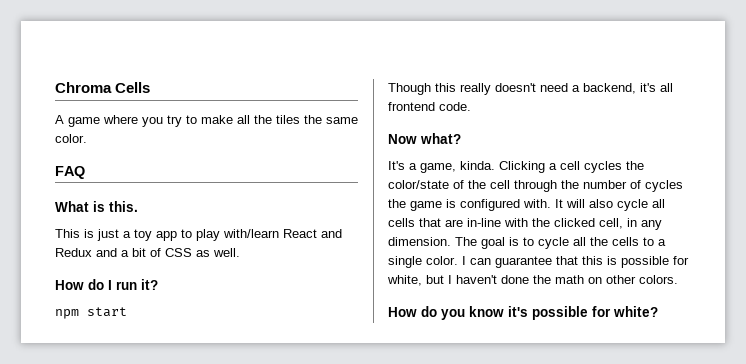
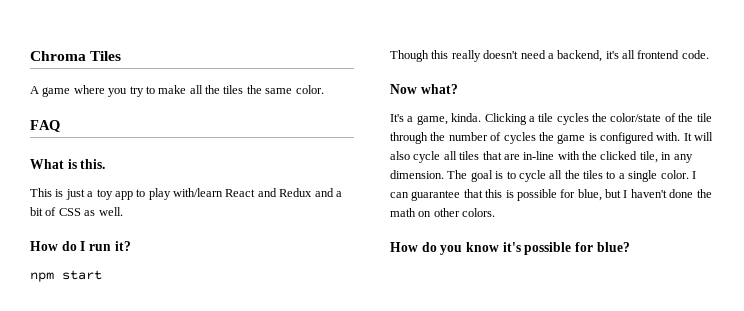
[115,82,151,93] Cells -> [90,51,122,61] Tiles
[560,161,580,170] cell -> [538,113,554,122] tile
[490,180,510,189] cell -> [696,113,712,122] tile
[388,218,415,227] cells -> [459,151,480,160] tiles
[599,218,623,229] cell, -> [639,151,658,163] tile,
[612,237,639,246] cells -> [583,170,603,179] tiles
[387,275,422,286] white, -> [577,189,602,201] blue,
[613,306,658,317] white? -> [596,242,630,252] blue?

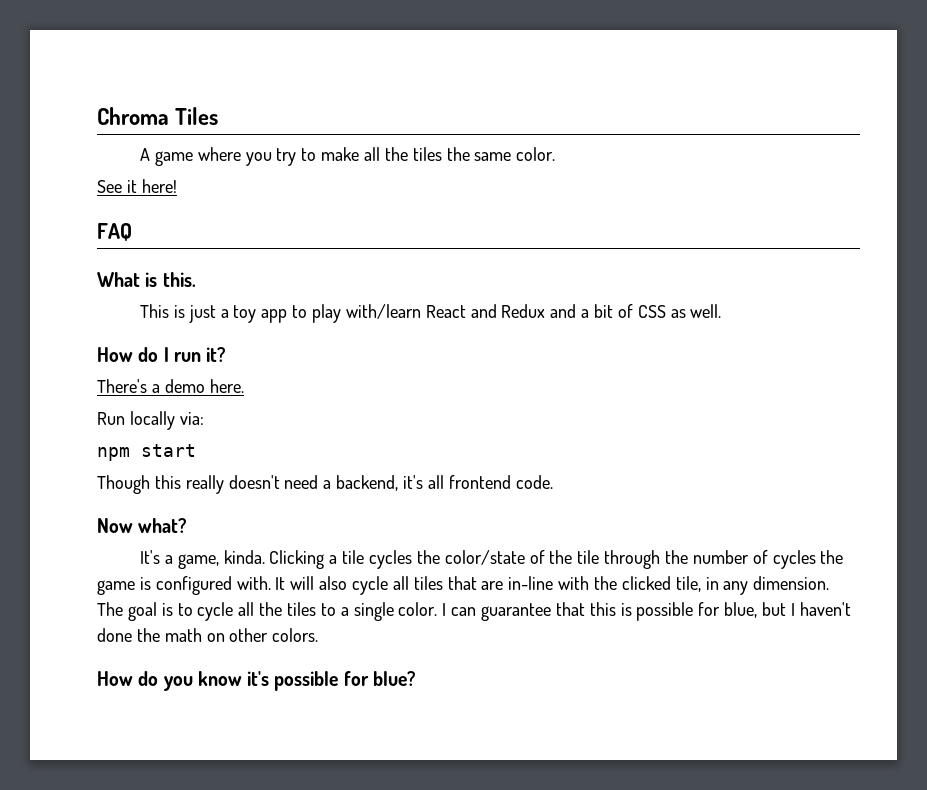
(324, 89) none -> [97,179,177,193] // See it here!
(131, 246) none -> [97,379,244,393] [97,411,204,430] // There's a demo here. // Run locally via:

